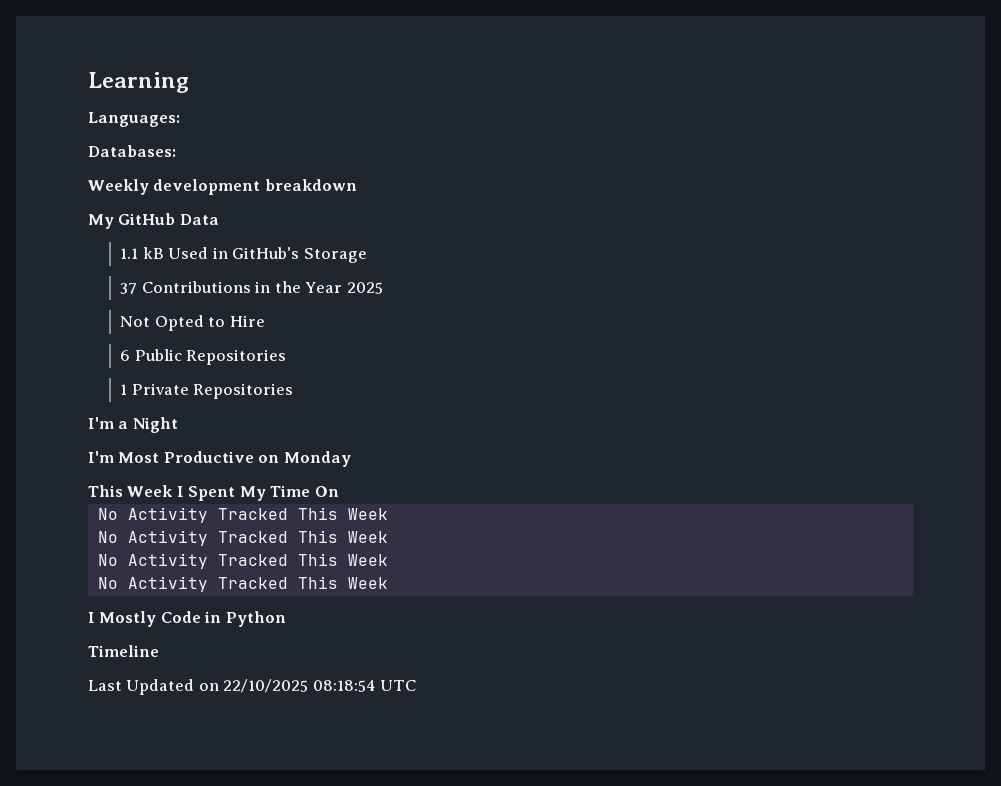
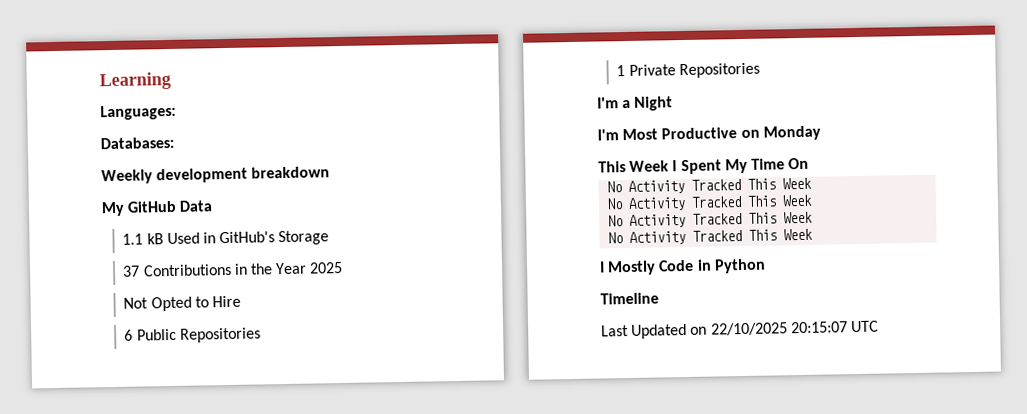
[312,680,376,692] 08:18:54 -> [790,321,848,334] 20:15:07

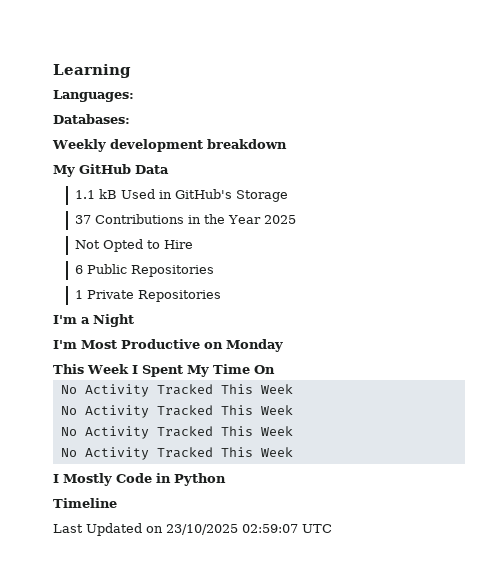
[710,321,848,336] 22/10/2025 20:15:07 -> [166,524,298,535] 23/10/2025 02:59:07

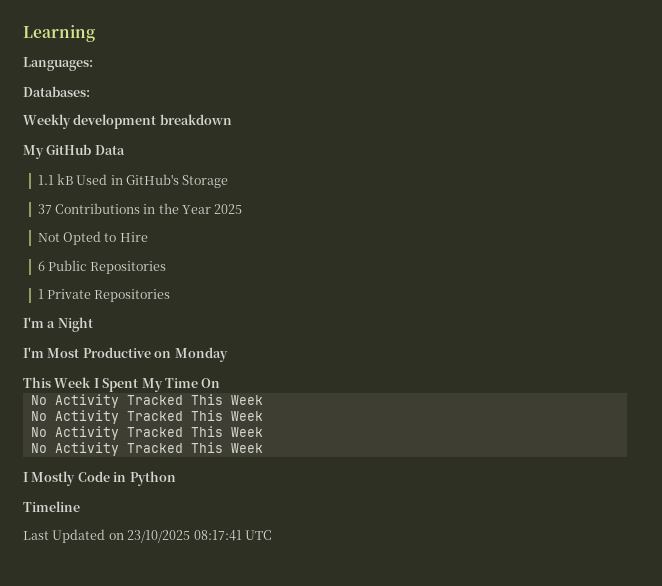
[242,524,298,533] 02:59:07 -> [193,530,242,541] 08:17:41

